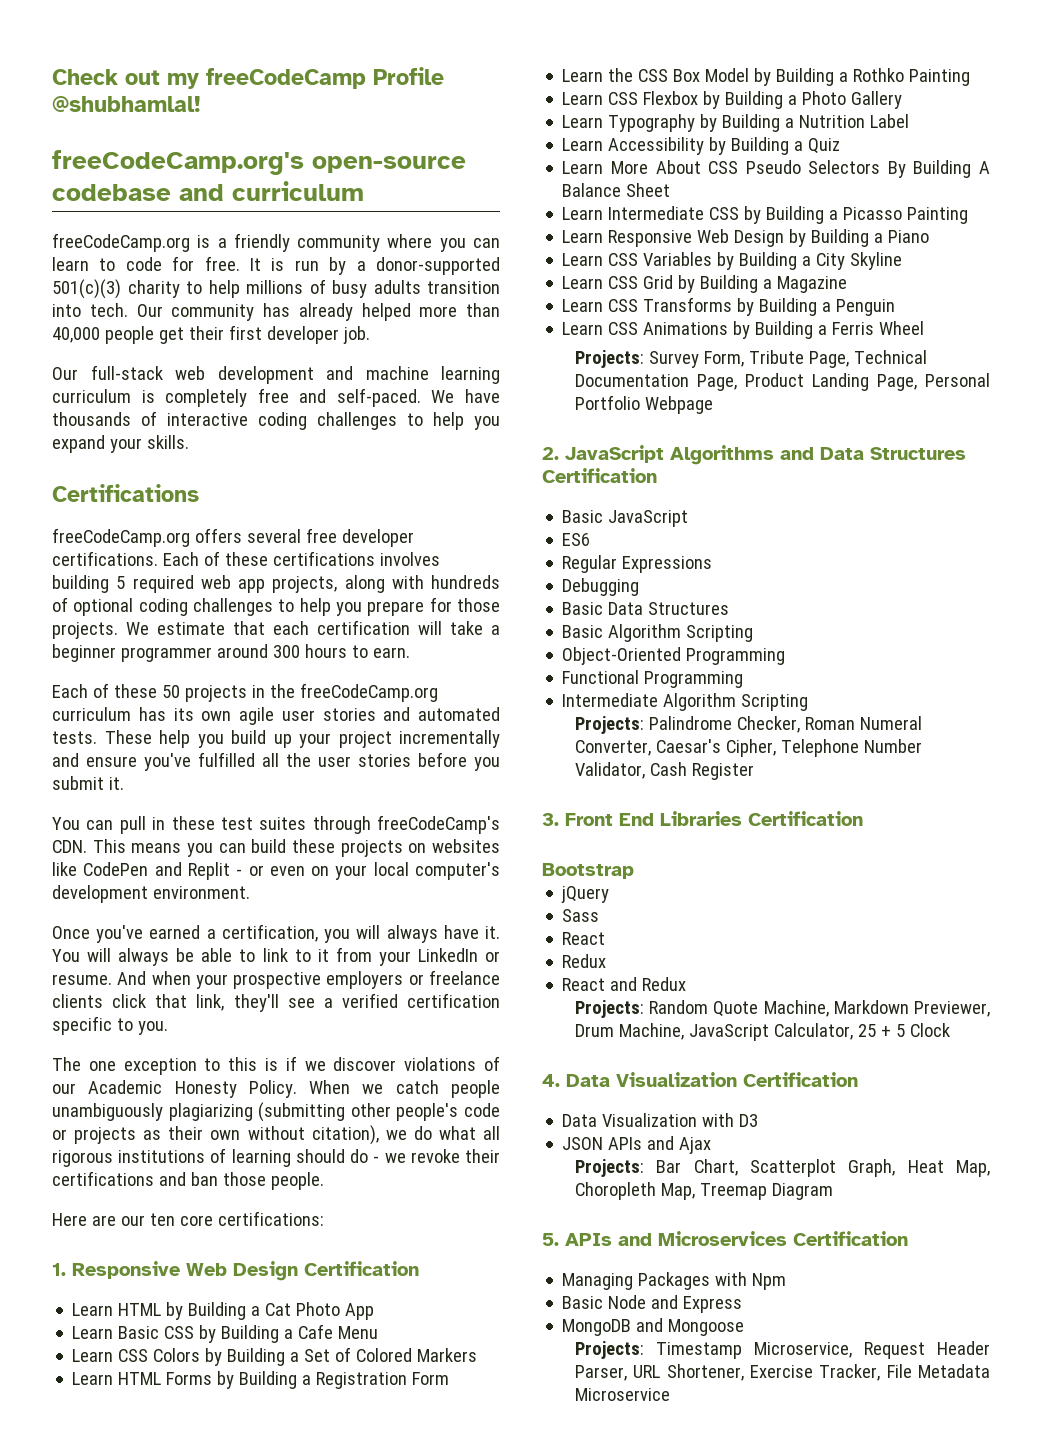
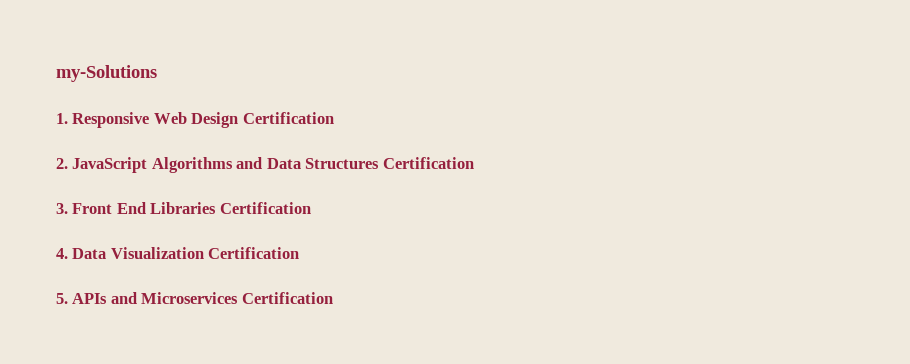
[52,67,444,89] [52,96,201,112] [52,150,466,175] [52,181,364,201] [52,233,500,252] [52,256,500,275] [52,279,500,299] [52,303,500,321] [52,325,370,344] [52,365,500,384] [52,388,500,407] [52,411,500,430] [52,435,189,453] [52,484,199,502] [52,528,414,547] [52,551,440,566] [52,575,500,593] [52,597,500,616] [52,620,500,639] [52,644,410,662] [52,683,438,702] [52,707,500,725] [52,730,500,748] [52,752,500,771] [52,776,124,790] [52,815,500,834] [52,839,501,857] [52,862,501,880] [52,885,250,903] [52,924,501,943] [52,947,500,966] [52,970,500,989] [52,993,500,1012] [52,1016,168,1035] [52,1056,500,1075] [52,1080,500,1098] [52,1102,501,1122] [52,1125,501,1145] [52,1148,501,1167] [52,1171,324,1190] [52,1211,324,1226] Check out my freeCodeCamp Profile @shubhamlal! // freeCodeCamp.org's open-source codebase and curriculum // freeCodeCamp.org is a friendly community where you can learn to code for free. It is run by a donor-supported 501(c)(3) charity to help millions of busy adults transition into tech. Our community has already helped more than 40,000 people get their first developer job. // Our full-stack web development and machine learning curriculum is completely free and self-paced. We have thousands of interactive coding challenges to help you expand your skills. // Certifications // freeCodeCamp.org offers several free developer certifications. Each of these certifications involves building 5 required web app projects, along with hundreds of optional coding challenges to help you prepare for those projects. We estimate that each certification will take a beginner programmer around 300 hours to earn. // Each of these 50 projects in the freeCodeCamp.org curriculum has its own agile user stories and automated tests. These help you build up your project incrementally and ensure you've fulfilled all the user stories before you submit it. // You can pull in these test suites through freeCodeCamp's CDN. This means you can build these projects on websites like CodePen and Replit - or even on your local computer's development environment. // Once you've earned a certification, you will always have it. You will always be able to link to it from your LinkedIn or resume. And when your prospective employers or freelance clients click that link, they'll see a verified certification specific to you. // The one exception to this is if we discover violations of our Academic Honesty Policy. When we catch people unambiguously plagiarizing (submitting other people's code or projects as their own without citation), we do what all rigorous institutions of learning should do - we revoke their certifications and ban those people. // Here are our ten core certifications: -> [56,65,157,82] my-Solutions
[72,1302,375,1320] [72,1324,379,1343] [72,1347,478,1366] [72,1371,450,1389] [562,68,971,86] [562,91,903,109] [562,114,910,132] [562,137,841,155] [562,160,990,178] [562,183,671,197] [562,206,969,224] [562,229,930,247] [562,252,903,270] [562,275,848,293] [562,297,896,316] [562,321,925,339] [574,350,927,368] [574,373,990,391] [574,395,713,414] // Learn HTML by Building a Cat Photo App // Learn Basic CSS by Building a Cafe Menu // Learn CSS Colors by Building a Set of Colored Markers // Learn HTML Forms by Building a Registration Form // Learn the CSS Box Model by Building a Rothko Painting // Learn CSS Flexbox by Building a Photo Gallery // Learn Typography by Building a Nutrition Label // Learn Accessibility by Building a Quiz // Learn More About CSS Pseudo Selectors By Building A Balance Sheet // Learn Intermediate CSS by Building a Picasso Painting // Learn Responsive Web Design by Building a Piano // Learn CSS Variables by Building a City Skyline // Learn CSS Grid by Building a Magazine // Learn CSS Transforms by Building a Penguin // Learn CSS Animations by Building a Ferris Wheel // Projects: Survey Form, Tribute Page, Technical Documentation Page, Product Landing Page, Personal Portfolio Webpage -> (334, 118) none
[562,510,689,527] [562,533,591,546] [562,555,713,573] [562,578,640,596] [562,602,730,615] [562,624,754,642] [562,647,786,665] [562,670,744,688] [562,693,809,711] [574,716,922,734] [574,739,922,757] [574,762,754,780] // Basic JavaScript // ES6 // Regular Expressions // Debugging // Basic Data Structures // Basic Algorithm Scripting // Object-Oriented Programming // Functional Programming // Intermediate Algorithm Scripting // Projects: Palindrome Checker, Roman Numeral Converter, Caesar's Cipher, Telephone Number Validator, Cash Register -> (474, 163) none
[542,863,634,879] [561,886,610,903] [562,909,600,922] [562,932,606,945] [562,954,607,968] [562,977,687,991] [574,1000,990,1018] [574,1023,950,1041] [542,1072,858,1087] [562,1113,759,1127] [562,1136,712,1154] [574,1159,990,1177] [574,1182,833,1200] Bootstrap // jQuery // Sass // React // Redux // React and Redux // Projects: Random Quote Machine, Markdown Previewer, Drum Machine, JavaScript Calculator, 25 + 5 Clock // 4. Data Visualization Certification // Data Visualization with D3 // JSON APIs and Ajax // Projects: Bar Chart, Scatterplot Graph, Heat Map, Choropleth Map, Treemap Diagram -> [56,247,300,259] 4. Data Visualization Certification
[562,1272,787,1290] [562,1295,743,1313] [562,1318,745,1336] [574,1341,990,1359] [574,1364,990,1381] [574,1388,670,1401] // Managing Packages with Npm // Basic Node and Express // MongoDB and Mongoose // Projects: Timestamp Microservice, Request Header Parser, URL Shortener, Exercise Tracker, File Metadata Microservice -> (333, 298) none

